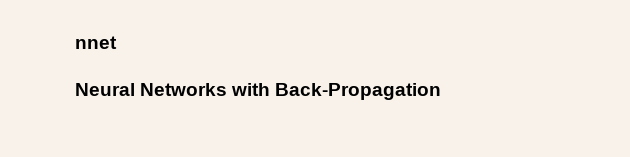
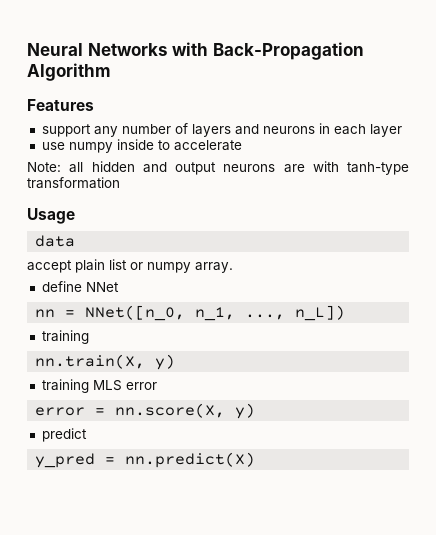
[75,36,117,49] nnet // -> (27, 49) none
(442, 91) none -> [27,63,111,81] [27,99,94,111] [41,123,402,137] [41,139,242,153] [27,161,409,175] [27,177,120,189] [27,208,75,224] [35,235,76,247] [27,259,233,273] [41,281,119,292] [35,305,346,321] [41,330,89,344] [35,354,176,370] [41,379,157,393] [35,403,256,419] [41,428,87,442] [35,452,256,468] Algorithm // Features // support any number of layers and neurons in each layer // use numpy inside to accelerate // Note: all hidden and output neurons are with tanh-type transformation // Usage // data // accept plain list or numpy array. // define NNet // nn = NNet([n_0, n_1, ..., n_L]) // training // nn.train(X, y) // training MLS error // error = nn.score(X, y) // predict // y_pred = nn.predict(X)

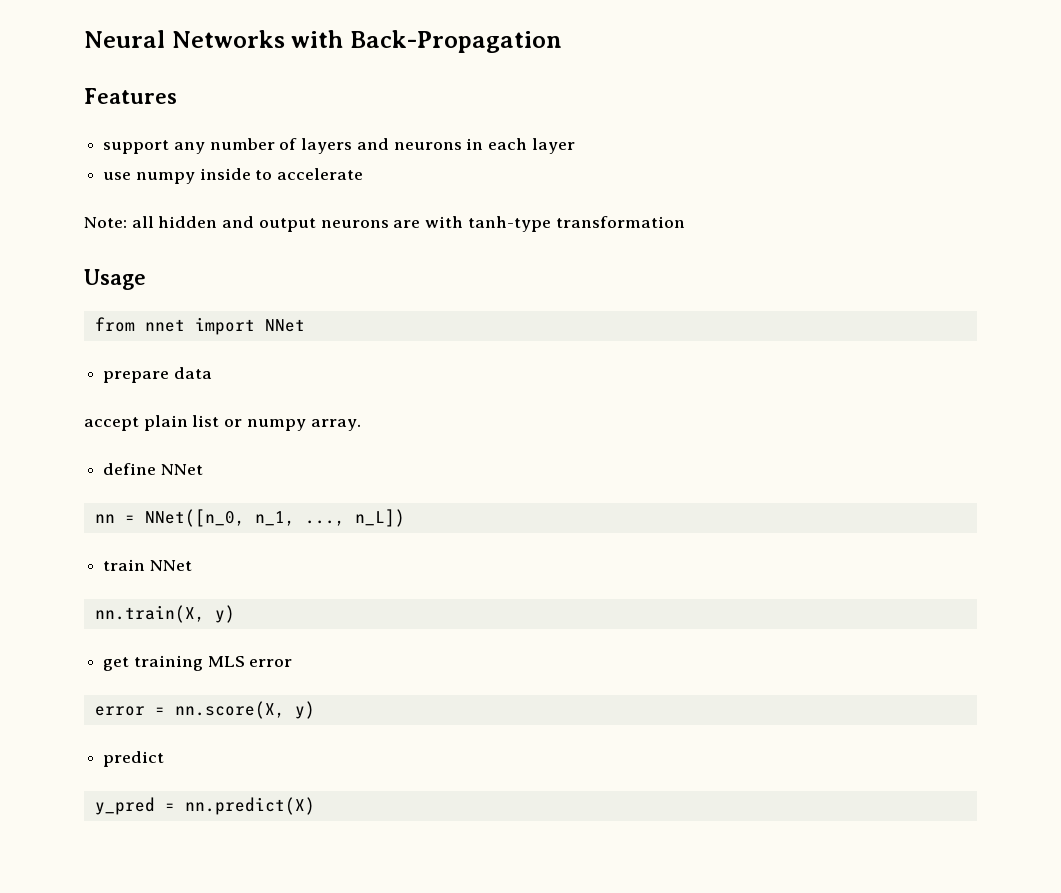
[27,63,111,81] Algorithm -> (562, 41) none
(75, 216) none -> [94,317,305,335] [103,371,170,383] from nnet import NNet // prepare
[41,330,89,344] training -> [103,559,192,571] train NNet
(176, 362) none -> [103,657,130,671] get

